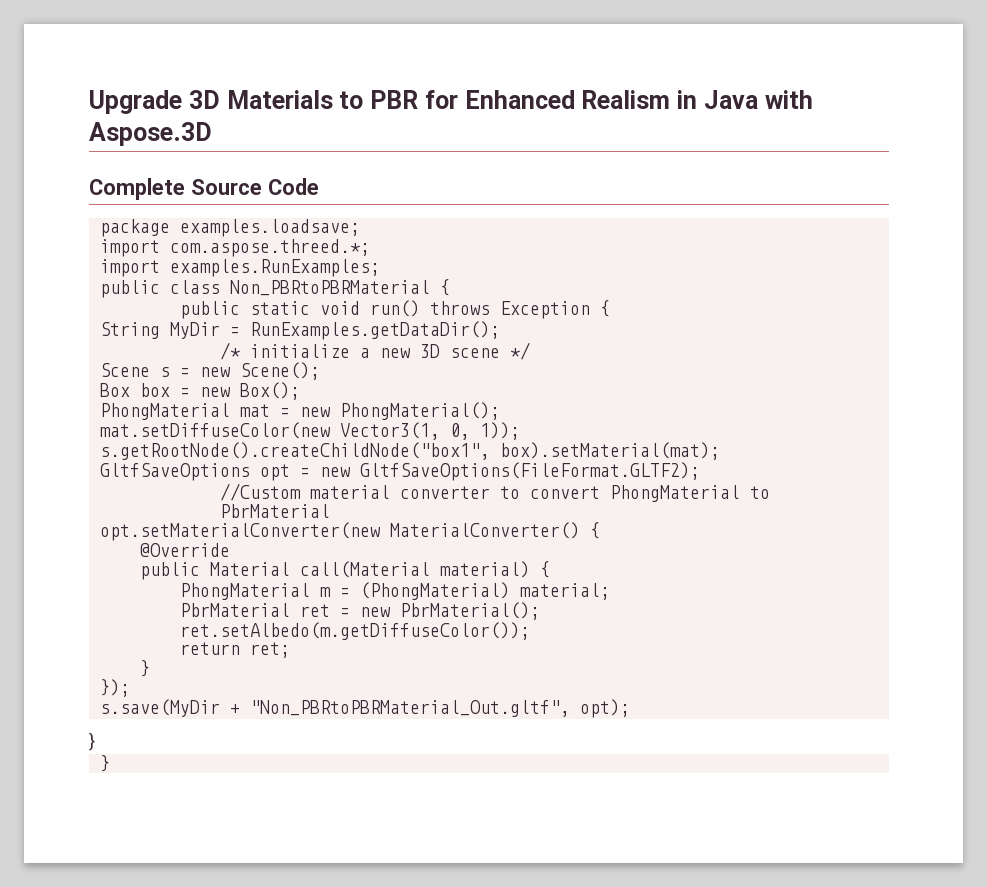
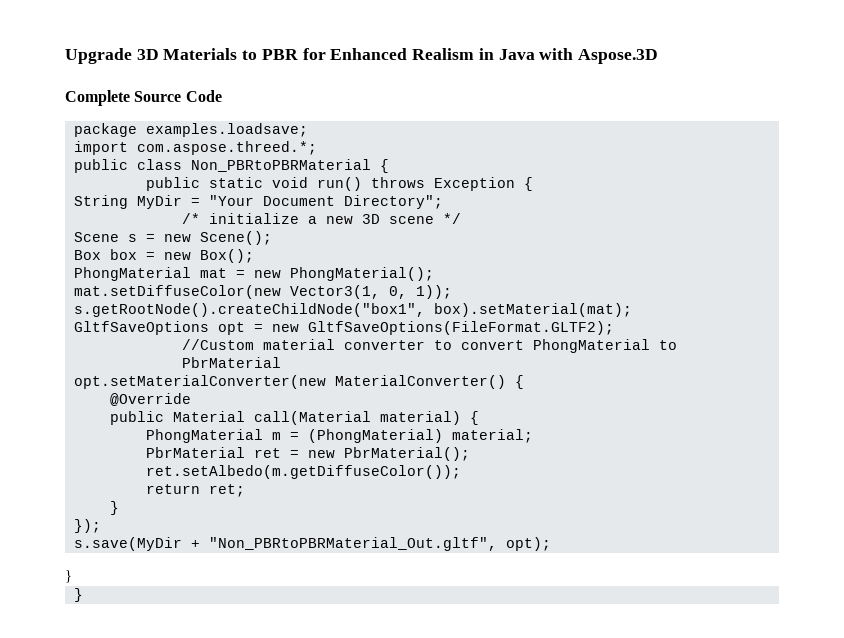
[100,259,381,277] // import examples.RunExamples; -> (317, 148) none
[250,321,501,340] RunExamples.getDataDir(); -> [208,195,443,209] "Your Document Directory";

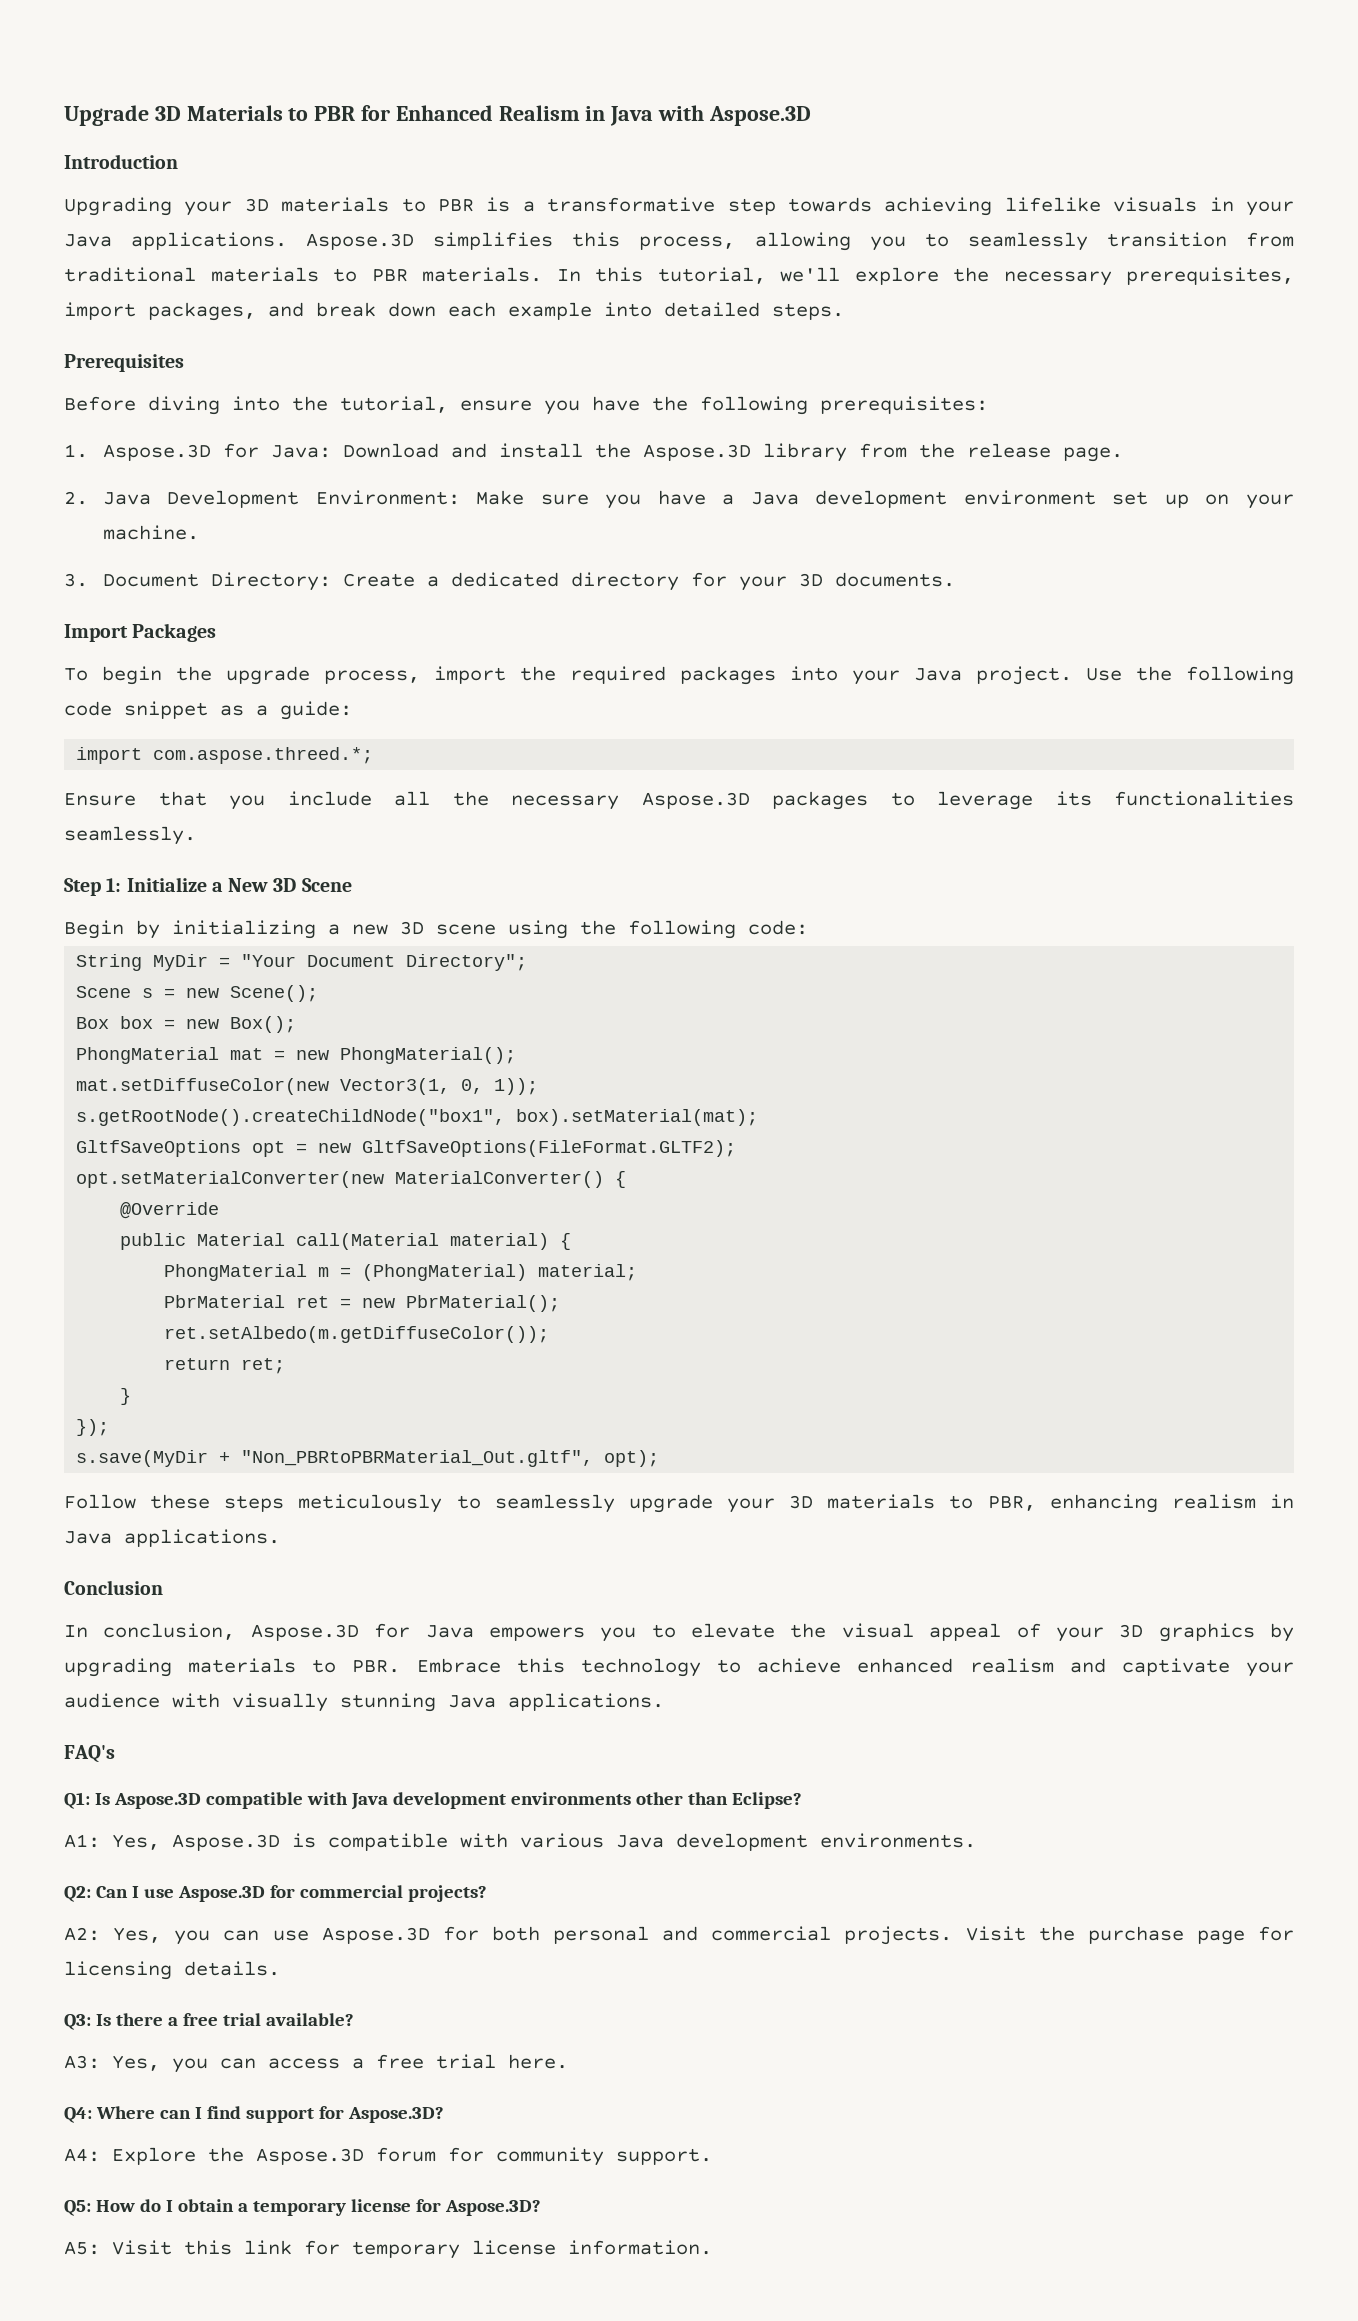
[65,90,222,106] [73,123,308,137] [73,141,317,155] [73,159,389,173] [145,177,533,191] Complete Source Code // package examples.loadsave; // import com.aspose.threed.*; // public class Non_PBRtoPBRMaterial { // public static void run() throws Exception { -> [64,154,178,169] [64,197,1294,216] [64,232,1294,251] [64,267,1294,286] [64,302,844,321] [64,354,184,372] [64,396,988,415] [64,443,1123,462] [64,490,1294,509] [102,525,199,540] [64,572,955,591] [64,623,217,642] [64,666,1294,685] [64,701,352,720] [76,747,374,764] [64,791,1294,810] [64,826,196,845] [64,877,352,896] [64,920,808,939] Introduction // Upgrading your 3D materials to PBR is a transformative step towards achieving lifelike visuals in your Java applications. Aspose.3D simplifies this process, allowing you to seamlessly transition from traditional materials to PBR materials. In this tutorial, we'll explore the necessary prerequisites, import packages, and break down each example into detailed steps. // Prerequisites // Before diving into the tutorial, ensure you have the following prerequisites: // 1. Aspose.3D for Java: Download and install the Aspose.3D library from the release page. // 2. Java Development Environment: Make sure you have a Java development environment set up on your machine. // 3. Document Directory: Create a dedicated directory for your 3D documents. // Import Packages // To begin the upgrade process, import the required packages into your Java project. Use the following code snippet as a guide: // import com.aspose.threed.*; // Ensure that you include all the necessary Aspose.3D packages to leverage its functionalities seamlessly. // Step 1: Initialize a New 3D Scene // Begin by initializing a new 3D scene using the following code:
[181,213,461,224] // /* initialize a new 3D scene */ -> (528, 962) none
[181,339,677,353] [181,357,281,368] // //Custom material converter to convert PhongMaterial to PbrMaterial -> (737, 1148) none
[65,570,72,583] [73,588,83,602] } // } -> [64,1494,1294,1513] [64,1529,280,1547] [64,1580,163,1595] [64,1623,1294,1642] [64,1658,1295,1677] [64,1693,664,1712] [64,1745,115,1763] [64,1792,802,1810] [64,1833,976,1851] [64,1885,487,1902] [64,1926,1294,1945] [64,1961,280,1980] [64,2013,354,2030] [64,2054,568,2073] [64,2106,444,2123] [64,2147,712,2166] [64,2199,541,2216] [64,2240,712,2259] Follow these steps meticulously to seamlessly upgrade your 3D materials to PBR, enhancing realism in Java applications. // Conclusion // In conclusion, Aspose.3D for Java empowers you to elevate the visual appeal of your 3D graphics by upgrading materials to PBR. Embrace this technology to achieve enhanced realism and captivate your audience with visually stunning Java applications. // FAQ's // Q1: Is Aspose.3D compatible with Java development environments other than Eclipse? // A1: Yes, Aspose.3D is compatible with various Java development environments. // Q2: Can I use Aspose.3D for commercial projects? // A2: Yes, you can use Aspose.3D for both personal and commercial projects. Visit the purchase page for licensing details. // Q3: Is there a free trial available? // A3: Yes, you can access a free trial here. // Q4: Where can I find support for Aspose.3D? // A4: Explore the Aspose.3D forum for community support. // Q5: How do I obtain a temporary license for Aspose.3D? // A5: Visit this link for temporary license information.

